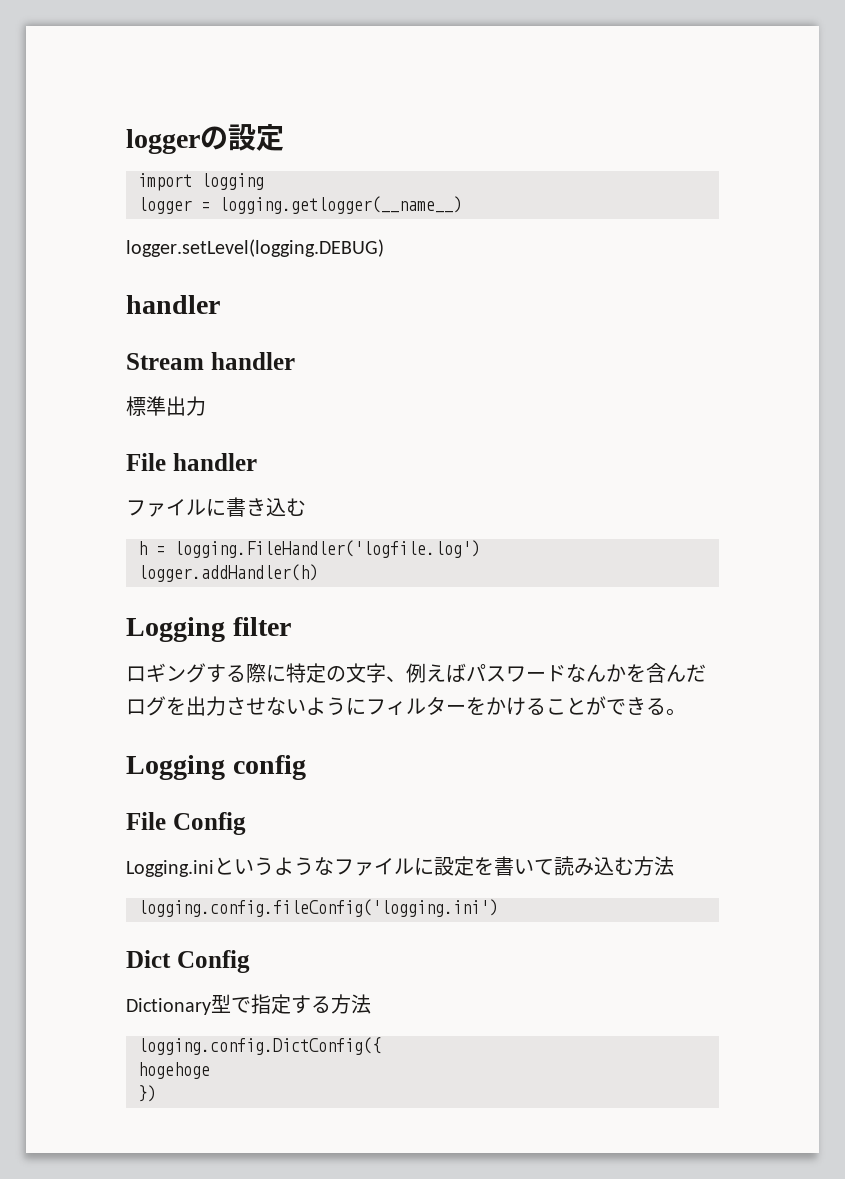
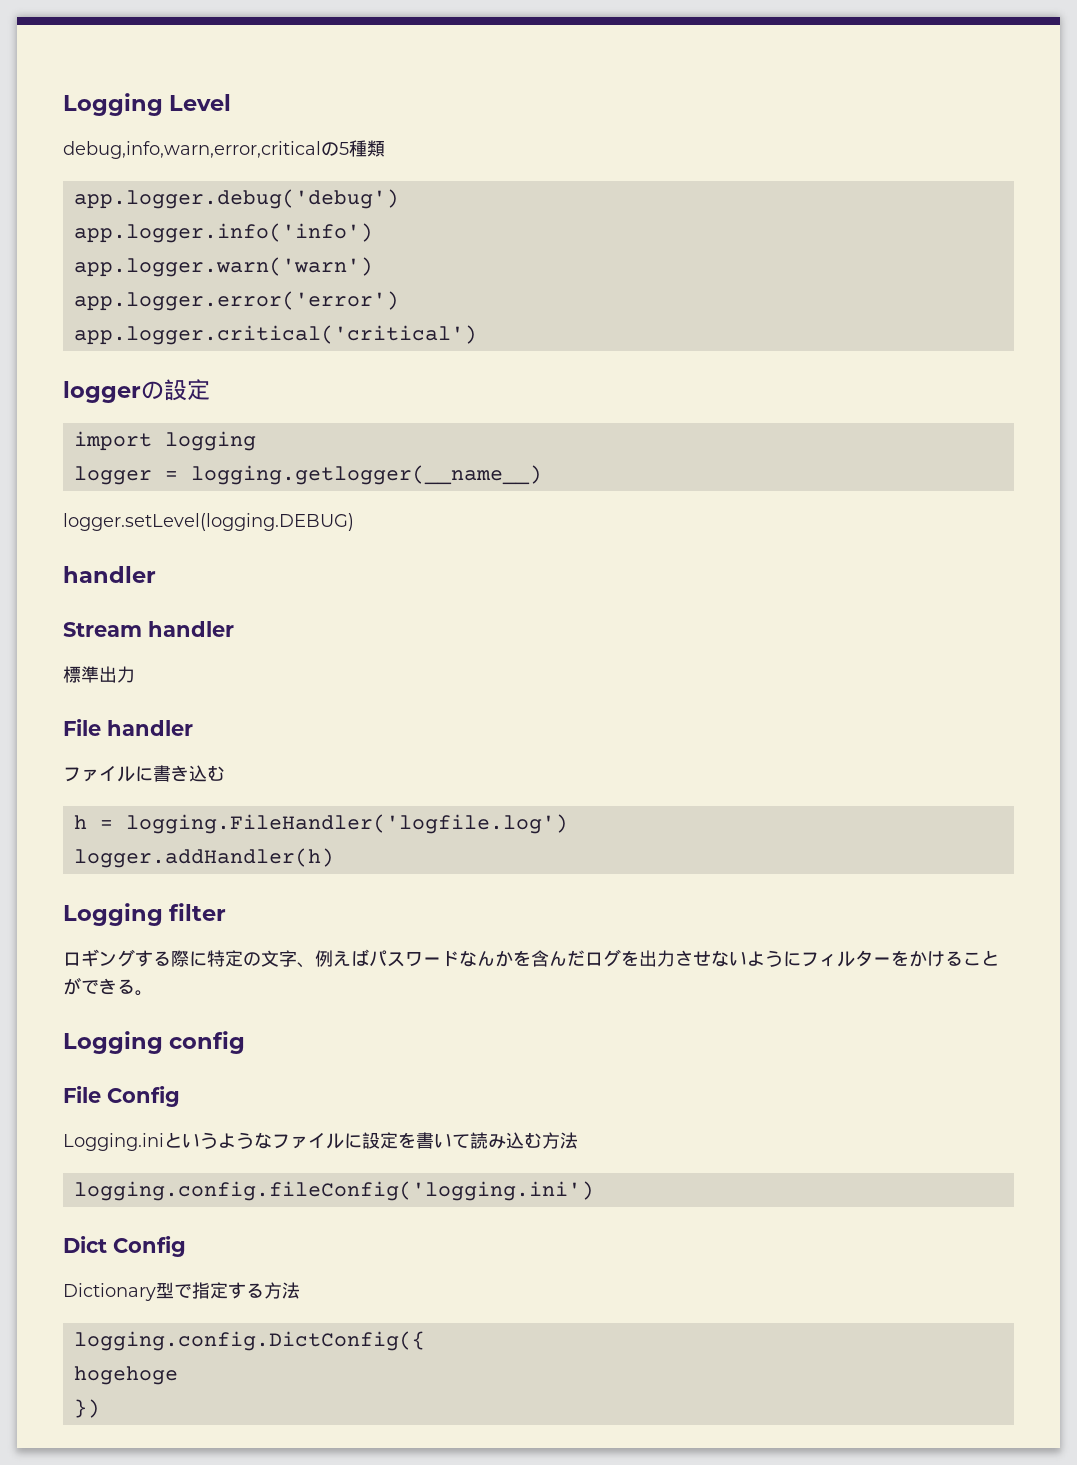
(126, 141) none -> [63,93,232,116] [63,140,385,159] [73,189,399,209] [73,223,373,243] [73,257,373,277] [73,291,399,311] [73,325,477,345] Logging Level // debug,info,warn,error,criticalの5種類 // app.logger.debug('debug') // app.logger.info('info') // app.logger.warn('warn') // app.logger.error('error') // app.logger.critical('critical') //

